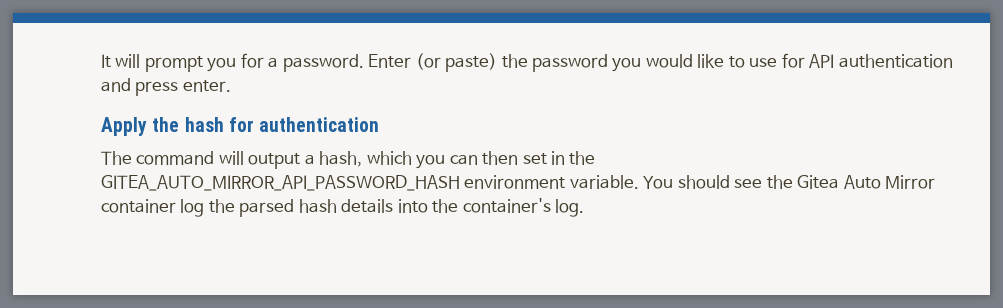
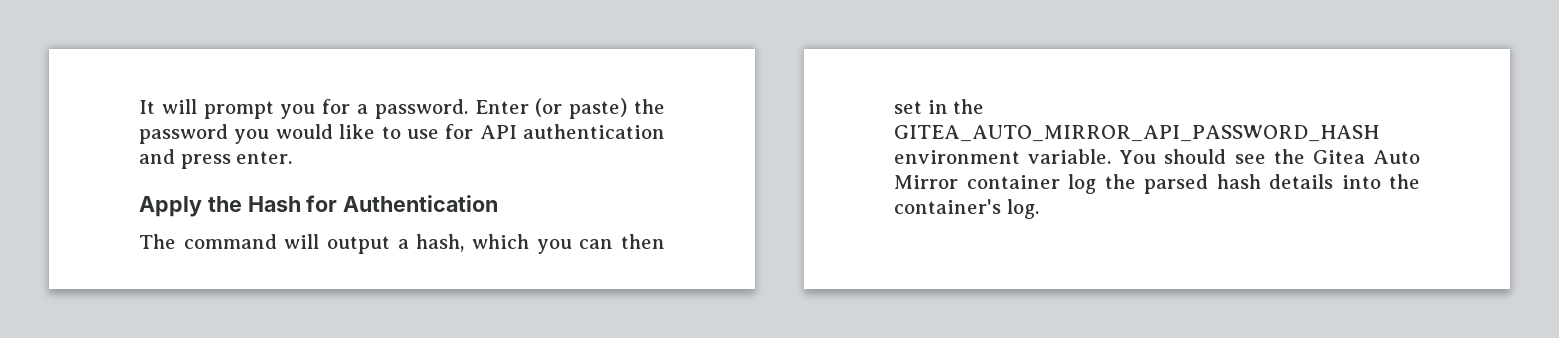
[184,117,380,132] hash for authentication -> [247,195,499,212] Hash for Authentication

